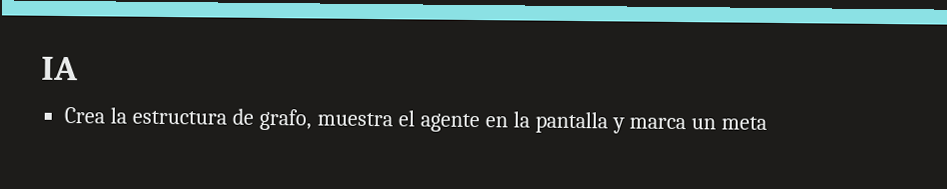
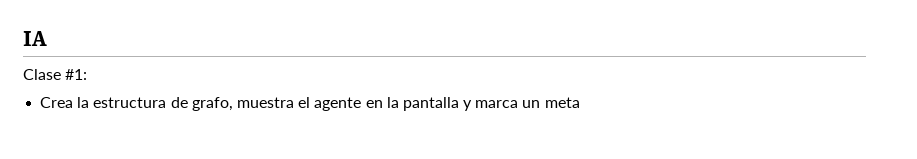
(78, 68) none -> [23,69,88,80] // Clase #1:

